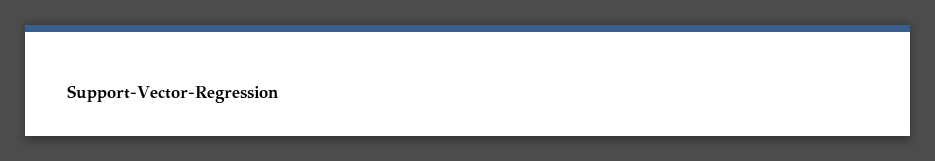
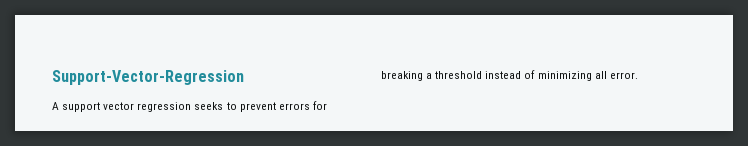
(279, 94) none -> [52,101,327,112] [381,70,638,81] // A support vector regression seeks to prevent errors for breaking a threshold instead of minimizing all error.

